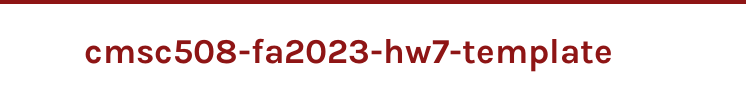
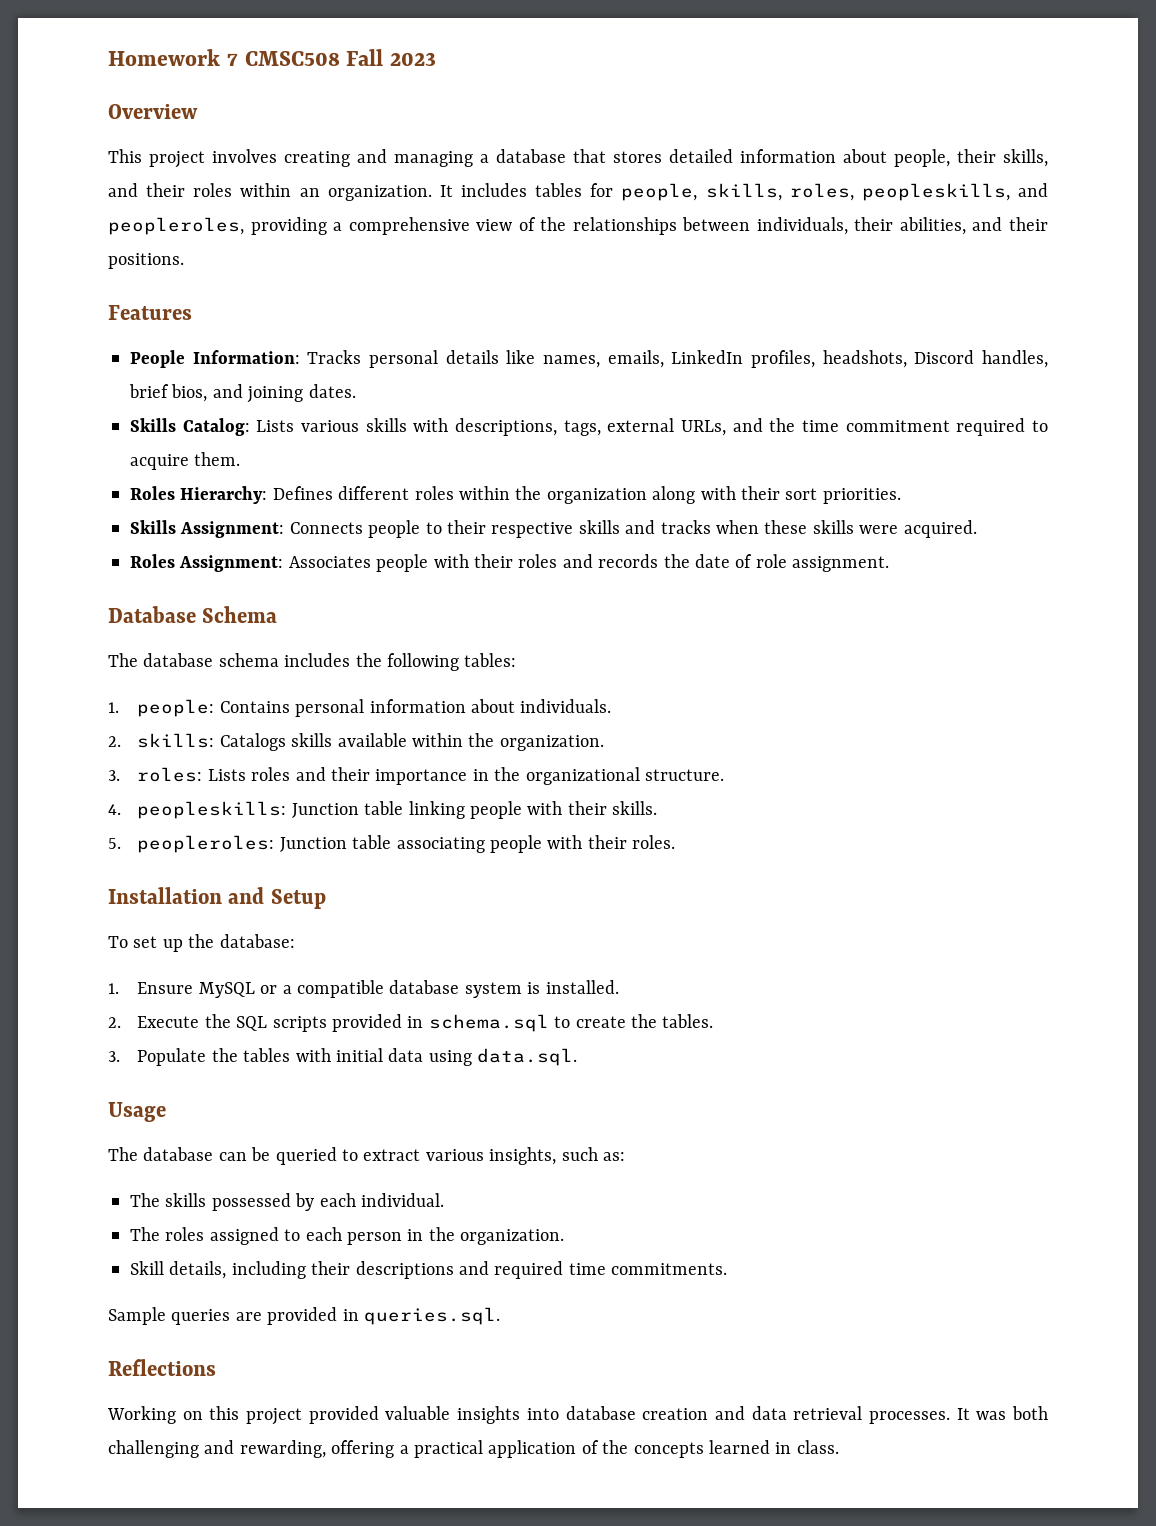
[84,38,613,72] cmsc508-fa2023-hw7-template -> [108,49,436,66] [108,104,198,119] [108,149,1048,168] [108,183,1048,201] [108,217,1048,235] [108,253,184,269] [108,305,192,320] [130,350,1048,368] [129,384,356,403] [130,418,1048,436] [130,452,241,470] [130,486,901,504] [130,520,977,538] [130,554,890,572] [108,606,278,623] [108,653,517,671] [108,699,612,717] [108,733,604,751] [108,767,725,785] [108,801,658,819] [108,835,676,853] [108,887,326,909] [108,934,295,952] [108,980,619,998] [108,1014,714,1032] [108,1048,578,1066] [108,1102,166,1122] [108,1147,625,1165] [130,1193,444,1211] [130,1227,565,1245] [130,1261,728,1279] [108,1307,500,1325] [108,1359,216,1376] [107,1406,1048,1425] [108,1440,839,1458] Homework 7 CMSC508 Fall 2023 // Overview // This project involves creating and managing a database that stores detailed information about people, their skills, and their roles within an organization. It includes tables for people, skills, roles, peopleskills, and peopleroles, providing a comprehensive view of the relationships between individuals, their abilities, and their positions. // Features // People Information: Tracks personal details like names, emails, LinkedIn profiles, headshots, Discord handles, brief bios, and joining dates. // Skills Catalog: Lists various skills with descriptions, tags, external URLs, and the time commitment required to acquire them. // Roles Hierarchy: Defines different roles within the organization along with their sort priorities. // Skills Assignment: Connects people to their respective skills and tracks when these skills were acquired. // Roles Assignment: Associates people with their roles and records the date of role assignment. // Database Schema // The database schema includes the following tables: // 1. people: Contains personal information about individuals. // 2. skills: Catalogs skills available within the organization. // 3. roles: Lists roles and their importance in the organizational structure. // 4. peopleskills: Junction table linking people with their skills. // 5. peopleroles: Junction table associating people with their roles. // Installation and Setup // To set up the database: // 1. Ensure MySQL or a compatible database system is installed. // 2. Execute the SQL scripts provided in schema.sql to create the tables. // 3. Populate the tables with initial data using data.sql. // Usage // The database can be queried to extract various insights, such as: // The skills possessed by each individual. // The roles assigned to each person in the organization. // Skill details, including their descriptions and required time commitments. // Sample queries are provided in queries.sql. // Reflections // Working on this project provided valuable insights into database creation and data retrieval processes. It was both challenging and rewarding, offering a practical application of the concepts learned in class.

